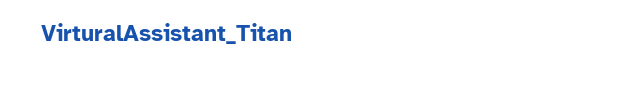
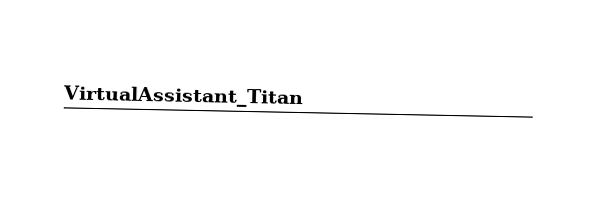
[41,23,292,44] VirturalAssistant_Titan -> [62,85,304,109] VirtualAssistant_Titan

